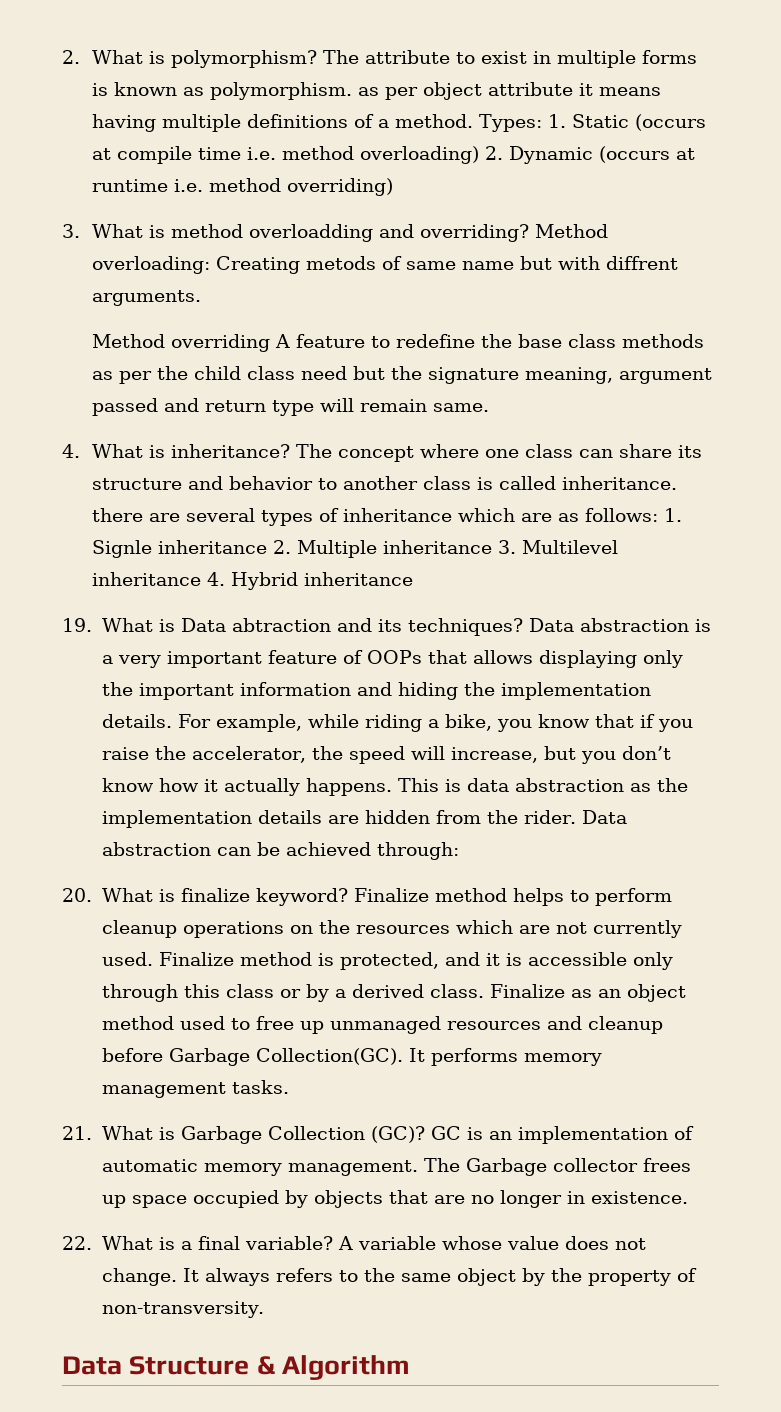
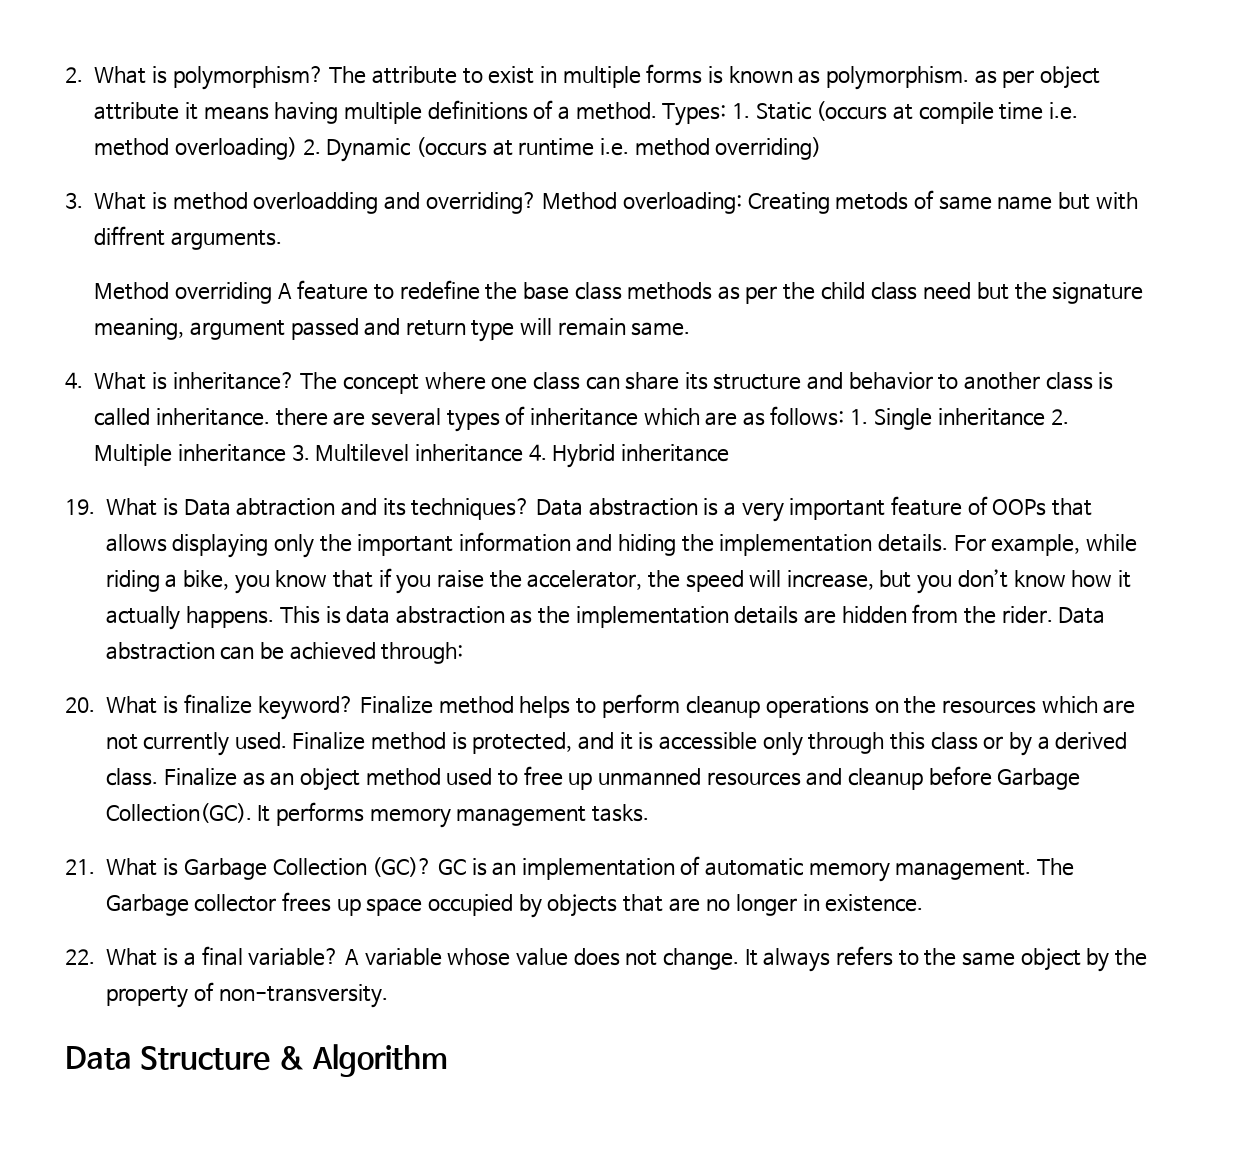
[92,540,153,558] Signle -> [873,408,932,430] Single
[329,1016,441,1034] unmanaged -> [598,768,702,786] unmanned

